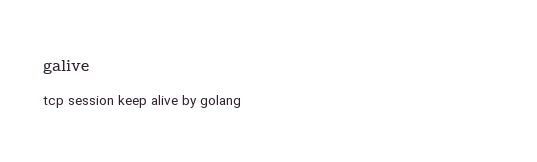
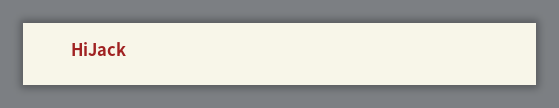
[43,60,89,74] [43,95,241,108] galive // tcp session keep alive by golang -> [71,42,126,56] HiJack

